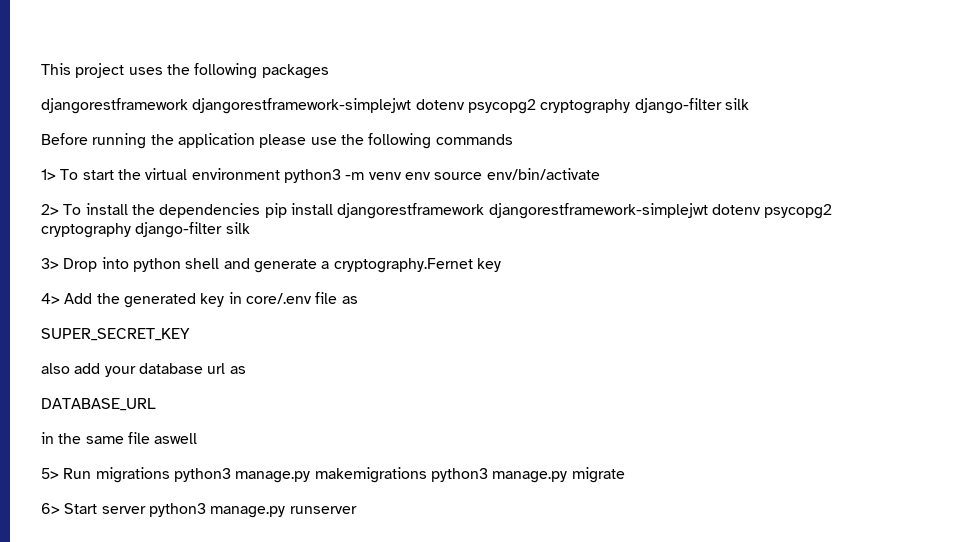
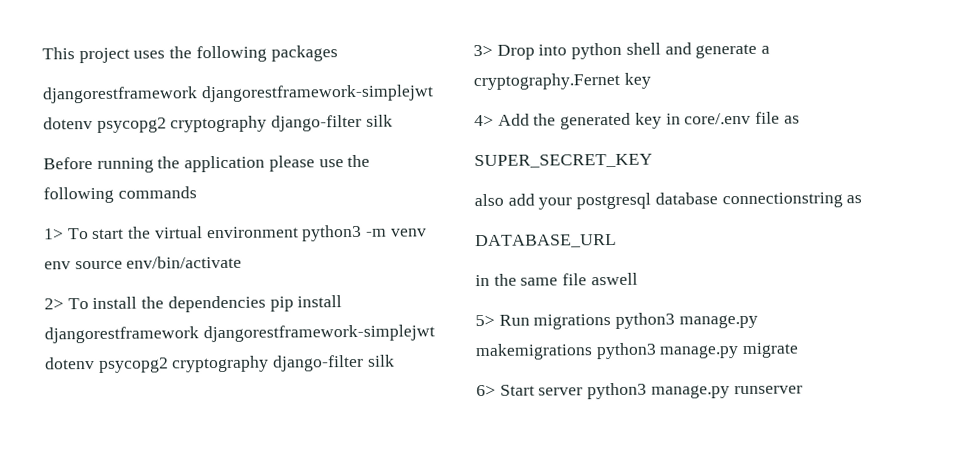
[138,363,226,374] database url -> [576,192,843,210] postgresql database connectionstring

